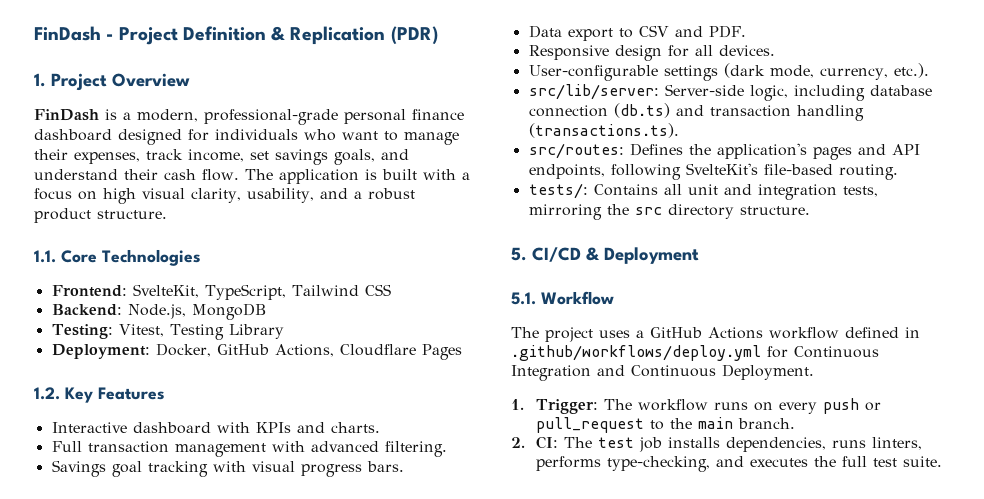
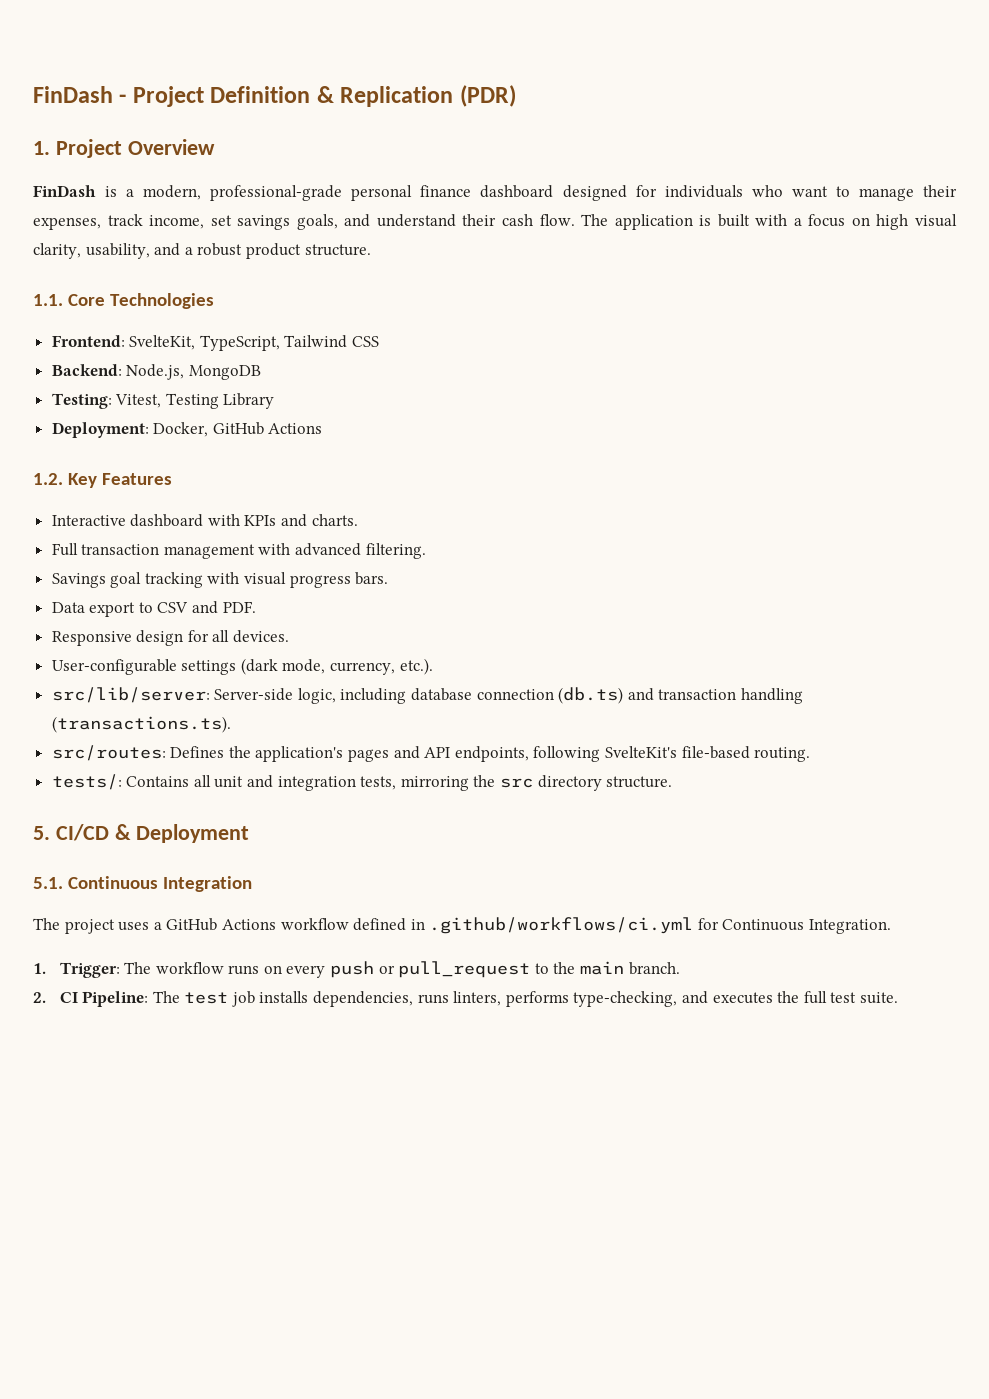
[274,344,462,360] Actions, Cloudflare Pages -> [268,423,323,434] Actions
[541,291,614,305] Workflow -> [68,876,253,892] Continuous Integration
[511,345,761,361] .github/workflows/deploy.yml -> [429,917,694,934] .github/workflows/ci.yml
[511,364,814,381] Integration and Continuous Deployment. -> [809,919,892,934] Integration.
[535,436,558,449] CI: -> [59,991,149,1007] CI Pipeline:

